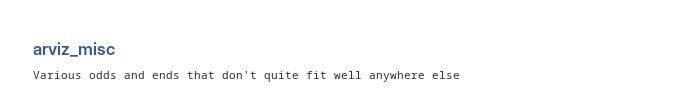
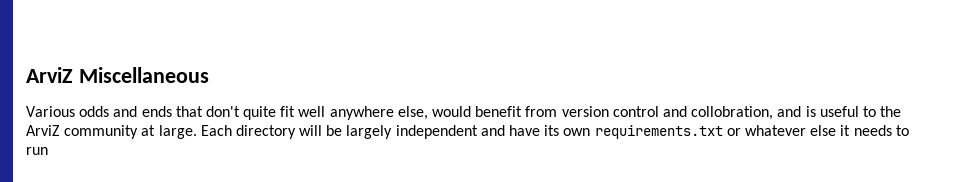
[33,42,115,57] arviz_misc -> [26,67,209,83] ArviZ Miscellaneous
[432,71,460,79] else -> [397,106,902,120] [26,125,909,139] [26,147,48,155] else, would benefit from version control and collobration, and is useful to the ArviZ community at large. Each directory will be largely independent and have its own requirements.txt or whatever else it needs to run

